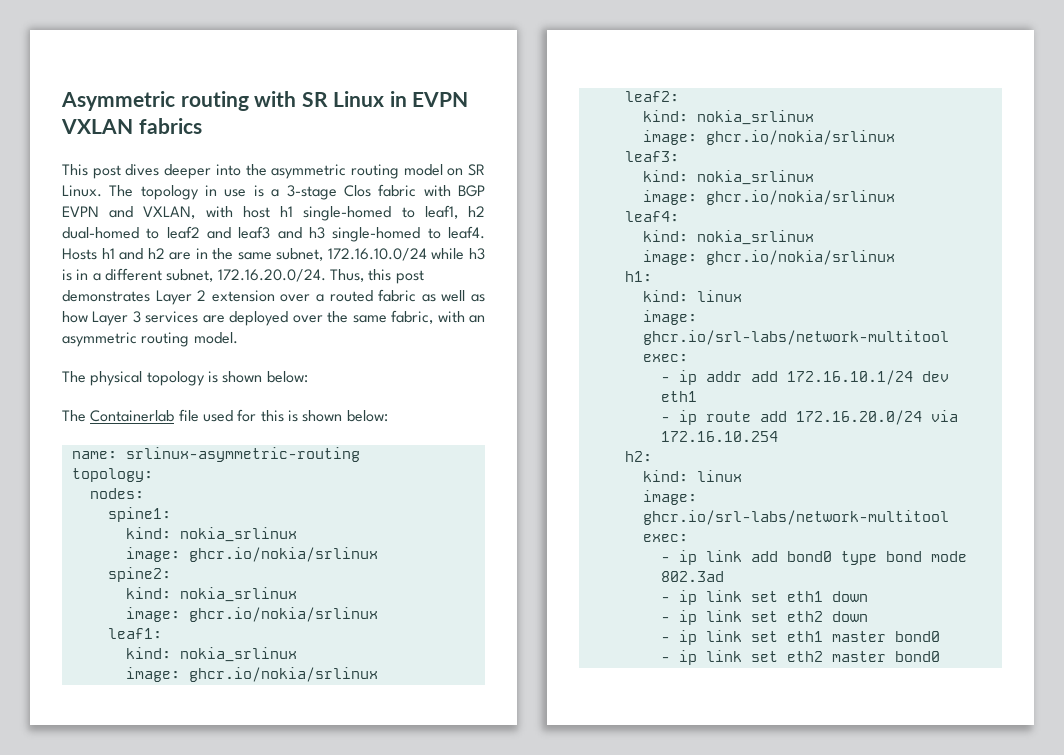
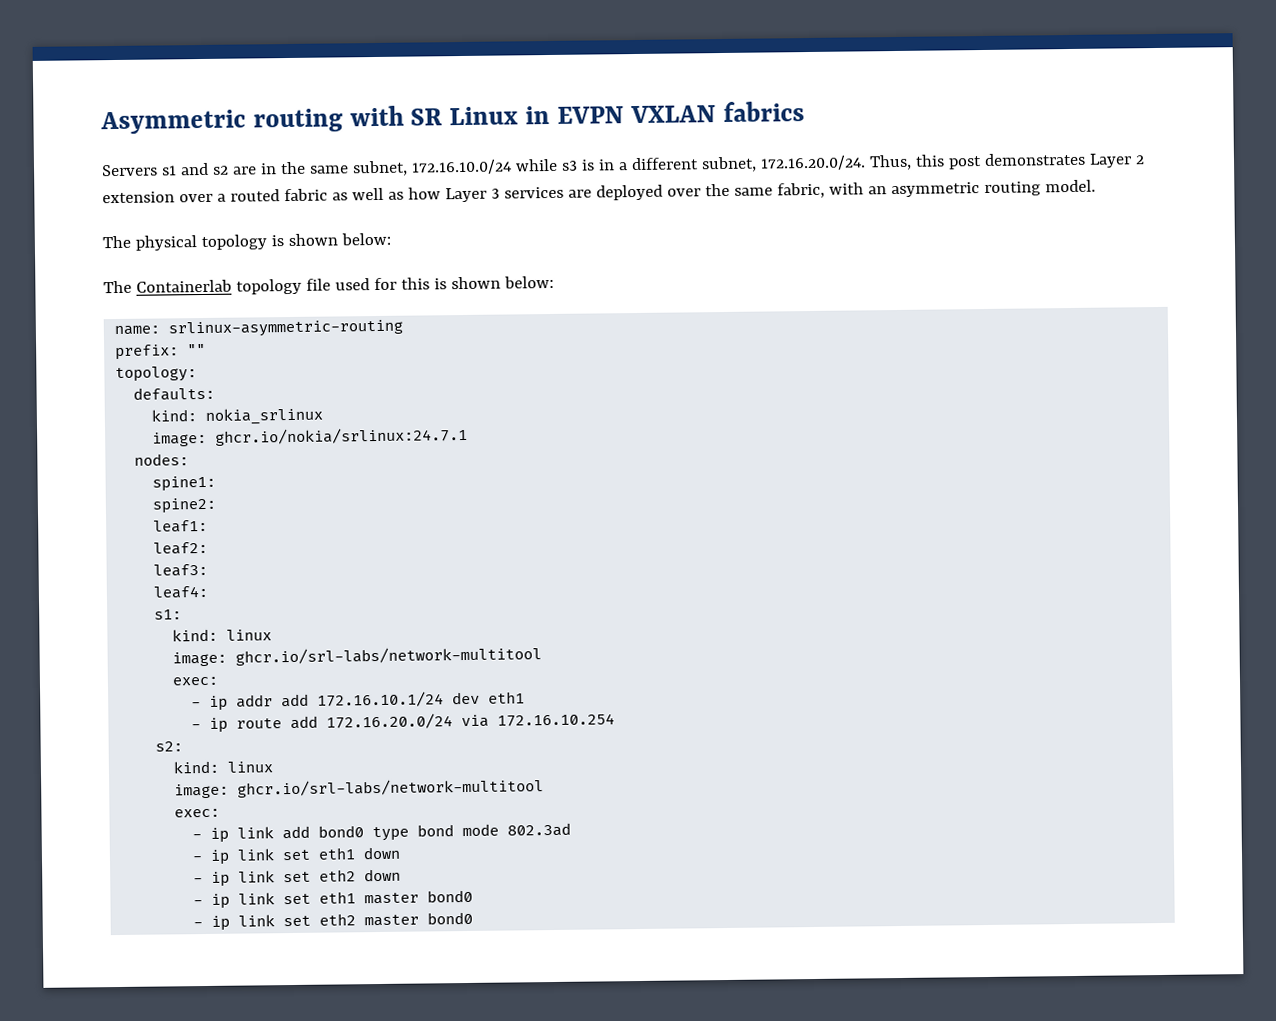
[62,164,485,179] [62,184,486,200] [62,205,486,221] [62,226,485,242] [62,248,165,260] This post dives deeper into the asymmetric routing model on SR Linux. The topology in use is a 3-stage Clos fabric with BGP EVPN and VXLAN, with host h1 single-homed to leaf1, h2 dual-homed to leaf2 and leaf3 and h3 single-homed to leaf4. Hosts h1 and h2 -> [101,162,229,177] Servers s1 and s2
[469,248,486,260] h3 -> [560,160,578,171] s3
(175, 416) none -> [235,278,302,295] topology
(360, 454) none -> [115,343,207,361] // prefix: ""
[89,488,144,499] [107,507,171,522] [125,527,297,542] [125,547,378,562] [107,567,171,582] [125,587,297,602] [125,607,378,622] [107,628,162,639] [125,647,297,662] [125,667,378,682] [624,91,679,102] [642,110,814,125] [642,130,895,145] [624,151,679,162] [642,170,814,185] [642,190,895,205] [624,211,679,222] [642,230,814,245] [642,250,895,265] [624,271,652,282] nodes: // spine1: // kind: nokia_srlinux // image: ghcr.io/nokia/srlinux // spine2: // kind: nokia_srlinux // image: ghcr.io/nokia/srlinux // leaf1: // kind: nokia_srlinux // image: ghcr.io/nokia/srlinux // leaf2: // kind: nokia_srlinux // image: ghcr.io/nokia/srlinux // leaf3: // kind: nokia_srlinux // image: ghcr.io/nokia/srlinux // leaf4: // kind: nokia_srlinux // image: ghcr.io/nokia/srlinux // h1: -> [133,386,216,401] [151,407,324,425] [152,426,469,447] [134,453,190,466] [152,475,217,492] [152,497,217,514] [153,519,209,533] [153,541,209,555] [153,563,209,577] [153,585,209,599] [154,609,183,620] defaults: // kind: nokia_srlinux // image: ghcr.io/nokia/srlinux:24.7.1 // nodes: // spine1: // spine2: // leaf1: // leaf2: // leaf3: // leaf4: // s1:
[624,451,652,462] h2: -> [155,741,184,752] s2:

